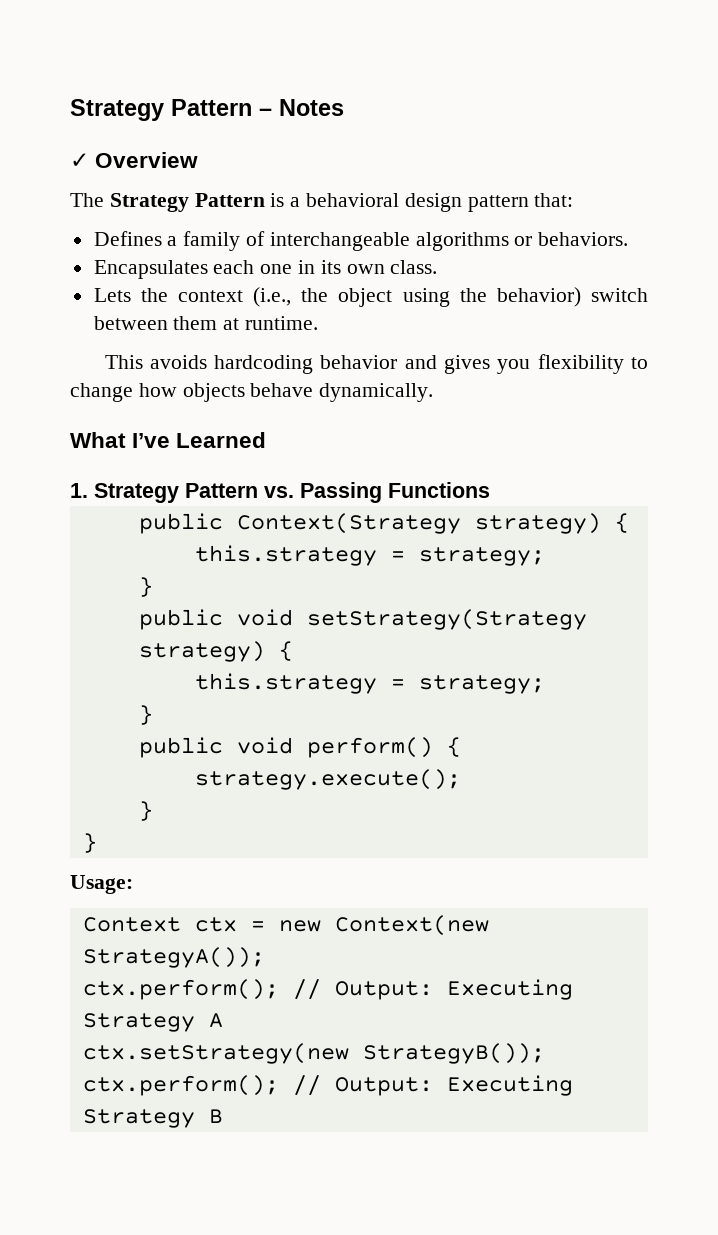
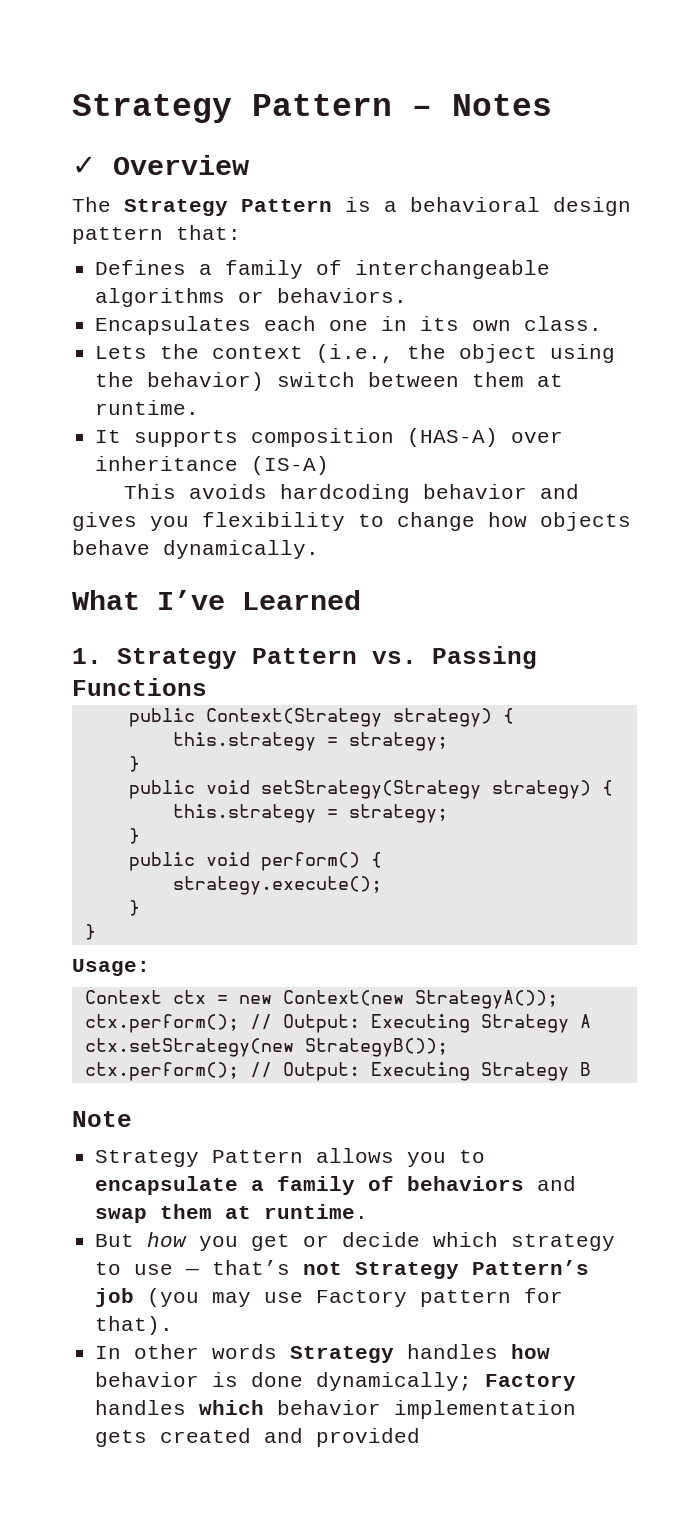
(319, 323) none -> [95,428,564,447] [95,456,330,475] // It supports composition (HAS-A) over inheritance (IS-A)
(223, 1116) none -> [72,1111,132,1127] [95,1148,486,1167] [95,1176,577,1195] [95,1204,369,1223] [95,1232,616,1251] [95,1260,590,1279] [95,1288,564,1307] [95,1316,174,1335] [95,1344,551,1363] [95,1372,577,1391] [95,1400,577,1419] [95,1428,421,1447] // Note // Strategy Pattern allows you to encapsulate a family of behaviors and swap them at runtime. // But how you get or decide which strategy to use — that’s not Strategy Pattern’s job (you may use Factory pattern for that). // In other words Strategy handles how behavior is done dynamically; Factory handles which behavior implementation gets created and provided

